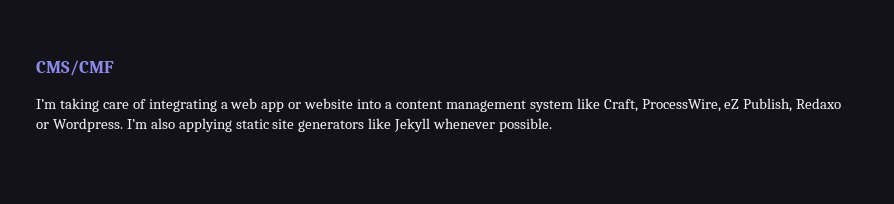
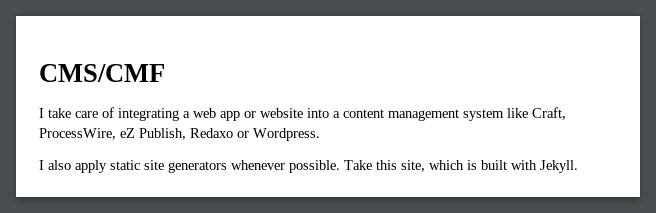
[36,98,99,112] I’m taking -> [39,108,71,118] I take
[126,118,553,132] I’m also applying static site generators like Jekyll whenever possible. -> [39,160,578,173] // I also apply static site generators whenever possible. Take this site, which is built with Jekyll.

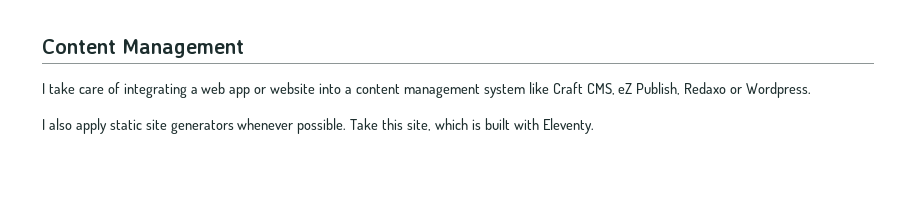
[39,64,165,82] CMS/CMF -> [42,39,244,58] Content Management
[532,107,566,120] [39,128,116,140] Craft, ProcessWire, -> [552,82,615,95] Craft CMS,
[540,160,578,173] Jekyll. -> [542,118,594,134] Eleventy.

